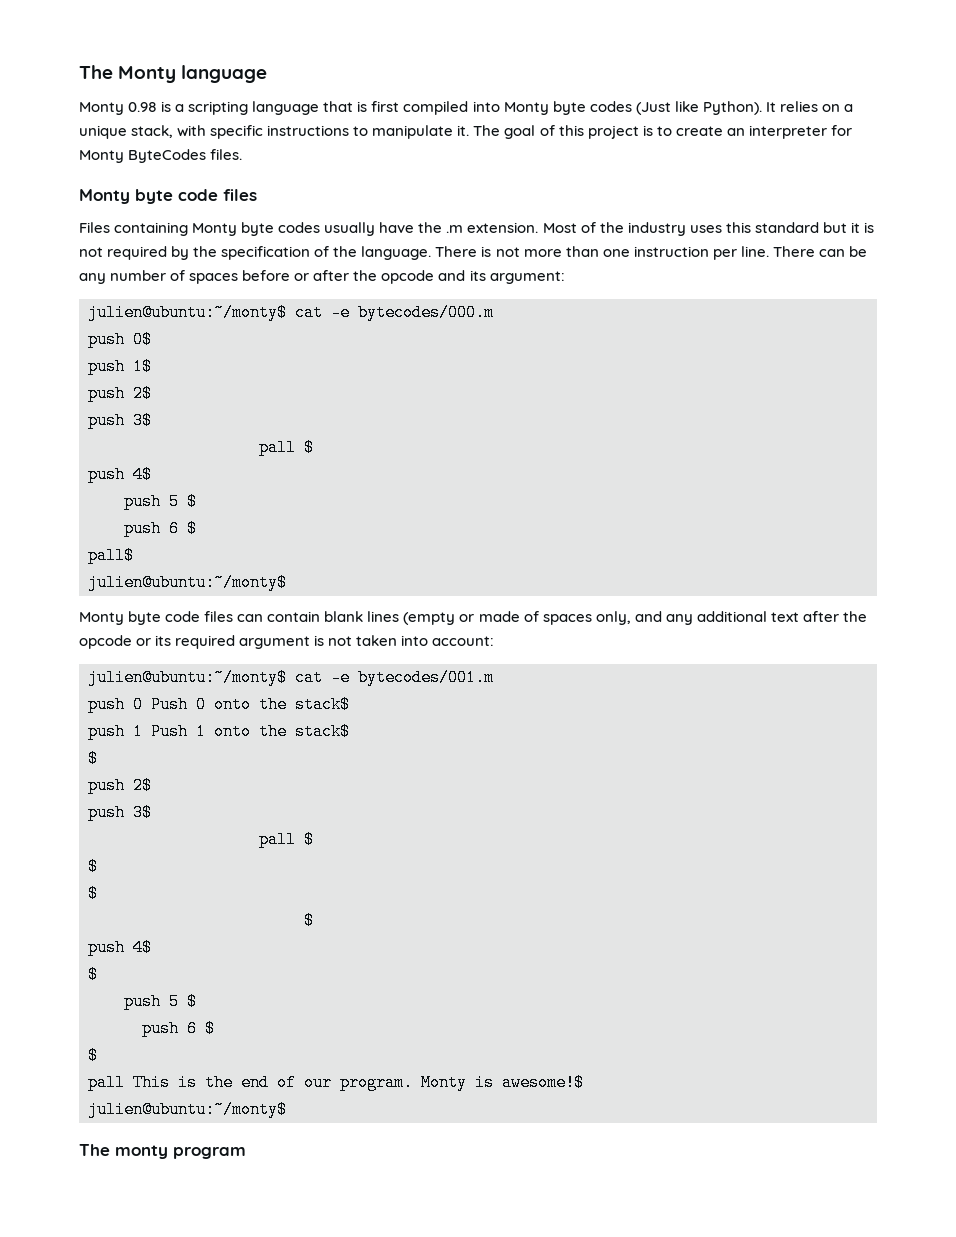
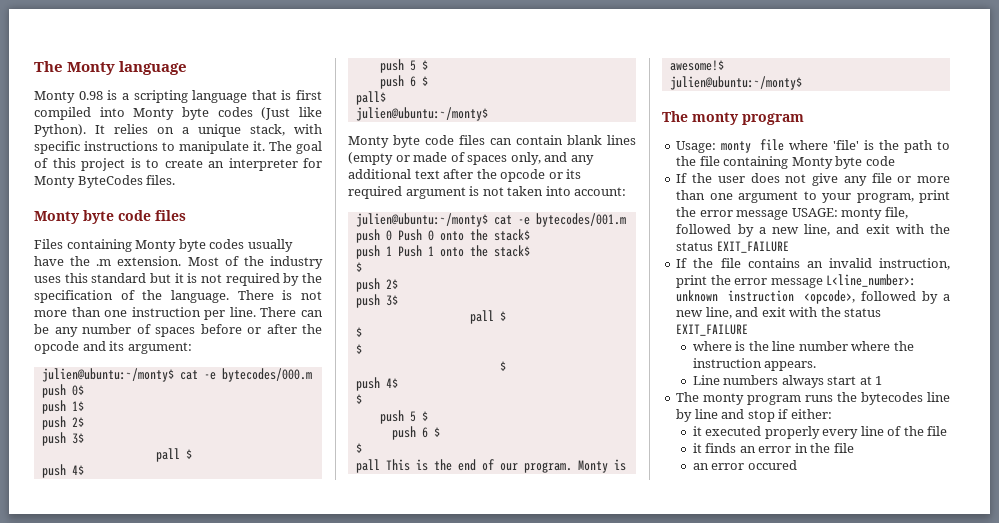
(246, 1153) none -> [676,139,950,153] [676,156,895,169] [676,173,950,186] [676,190,950,203] [676,207,908,220] [676,224,950,237] [676,241,789,253] [676,258,950,270] [676,274,917,288] [676,290,950,304] [676,307,882,319] [676,324,749,336] [692,341,914,351] [692,358,817,371] [692,375,883,388] [676,392,950,405] [676,409,832,422] [692,426,948,439] [692,443,854,453] [692,460,797,470] // Usage: monty file where 'file' is the path to the file containing Monty byte code // If the user does not give any file or more than one argument to your program, print the error message USAGE: monty file, followed by a new line, and exit with the status EXIT_FAILURE // If the file contains an invalid instruction, print the error message L<line_number>: unknown instruction <opcode>, followed by a new line, and exit with the status EXIT_FAILURE // where is the line number where the instruction appears. // Line numbers always start at 1 // The monty program runs the bytecodes line by line and stop if either: // it executed properly every line of the file // it finds an error in the file // an error occured

